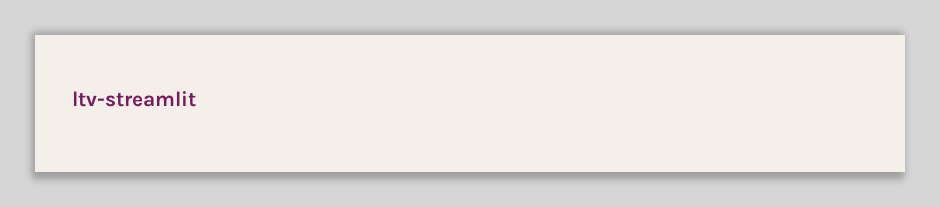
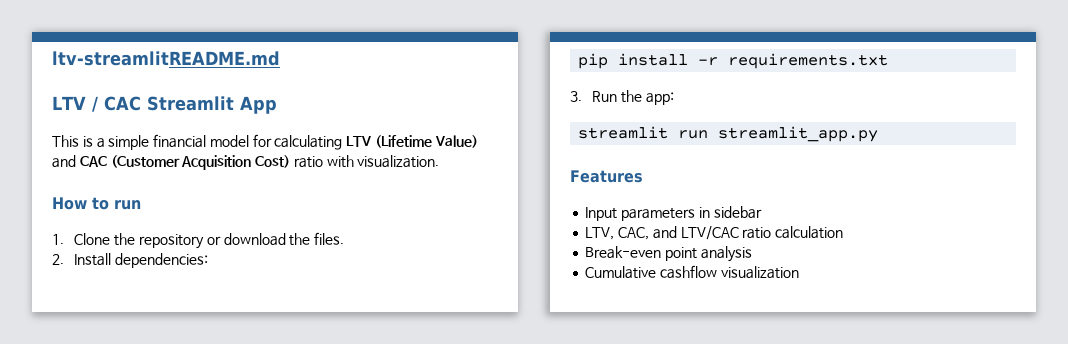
[72,91,196,107] ltv-streamlit -> [52,51,280,66] [52,96,277,114] [52,134,478,150] [52,155,440,170] [52,197,141,210] [52,232,345,249] [52,253,209,268] [578,53,889,69] [570,90,674,105] [578,126,879,142] [570,170,643,183] [585,206,762,221] [585,226,844,240] [585,246,752,262] [585,265,799,279] ltv-streamlitREADME.md // LTV / CAC Streamlit App // This is a simple financial model for calculating LTV (Lifetime Value) and CAC (Customer Acquisition Cost) ratio with visualization. // How to run // 1. Clone the repository or download the files. // 2. Install dependencies: // pip install -r requirements.txt // 3. Run the app: // streamlit run streamlit_app.py // Features // Input parameters in sidebar // LTV, CAC, and LTV/CAC ratio calculation // Break-even point analysis // Cumulative cashflow visualization

